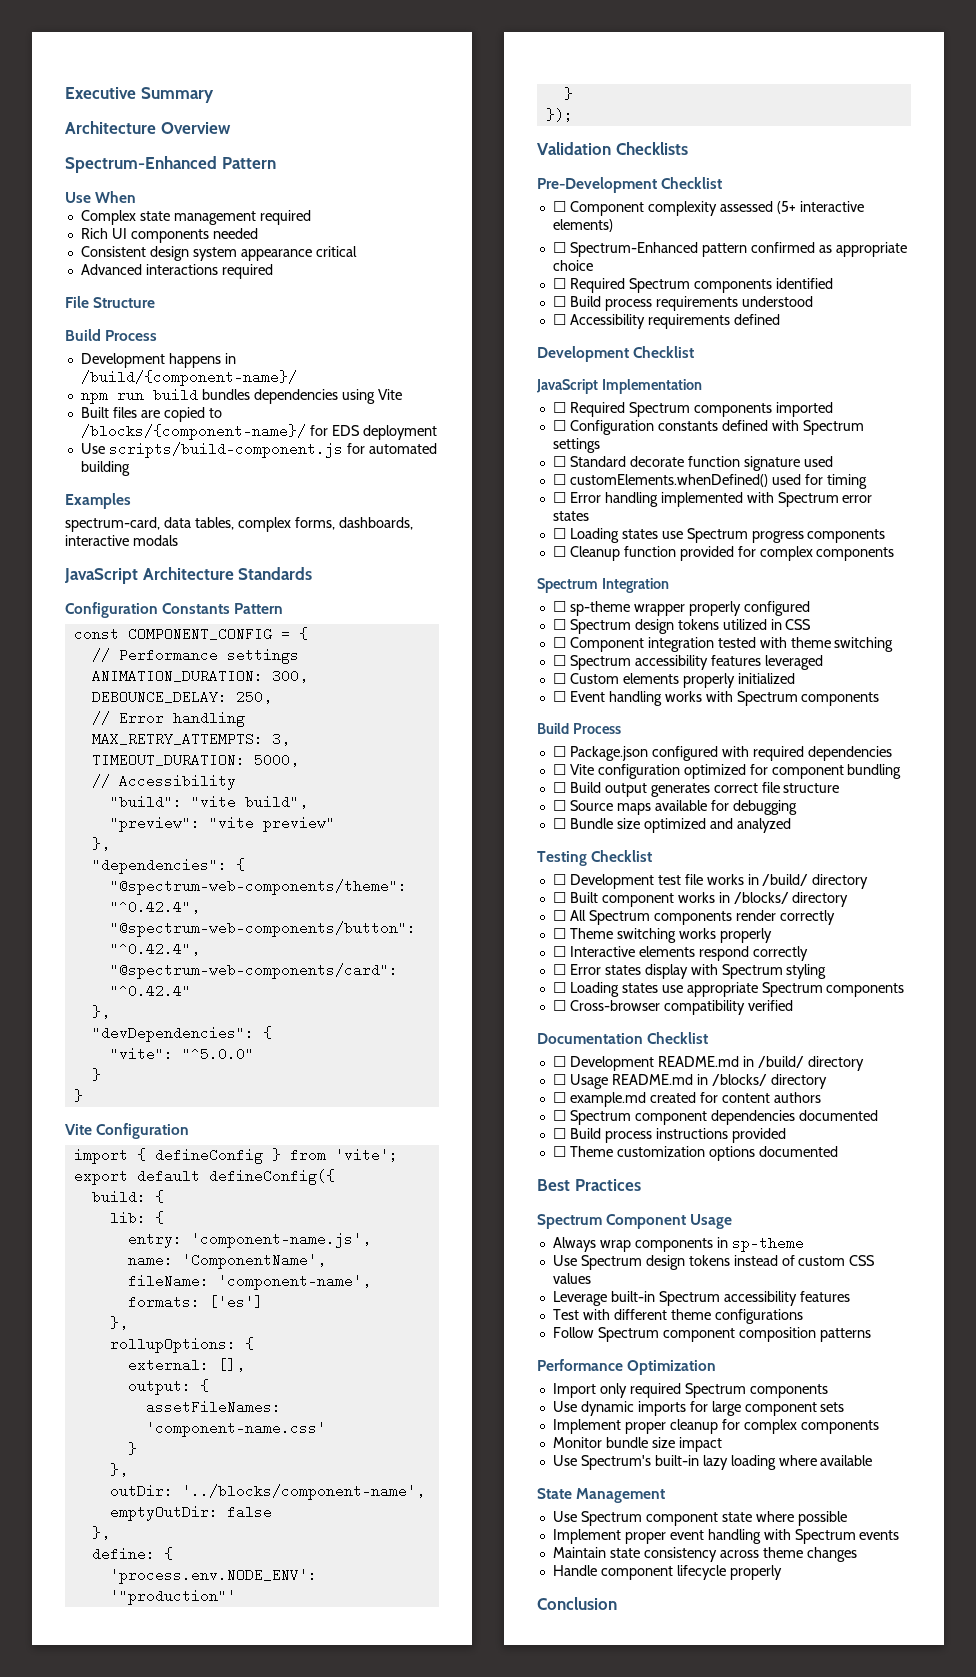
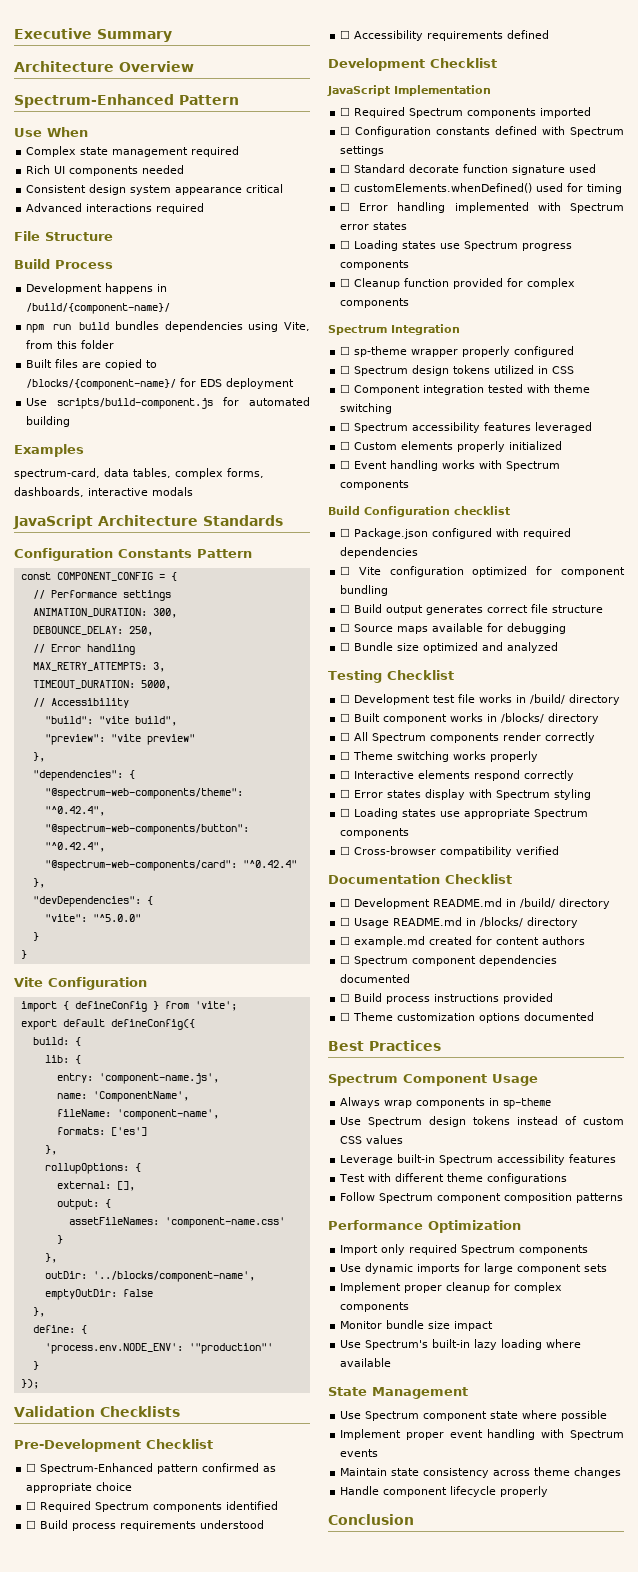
[377,389,402,400] Vite -> [283,322,310,331] [26,340,115,349] Vite, from this folder
[552,201,864,216] [552,219,613,232] // ☐ Component complexity assessed (5+ interactive elements) -> (213, 1444) none
[572,723,621,734] Process -> [364,506,510,517] Configuration checklist

